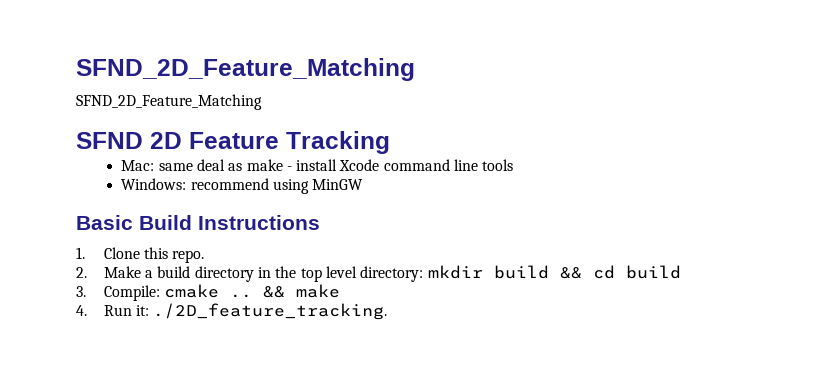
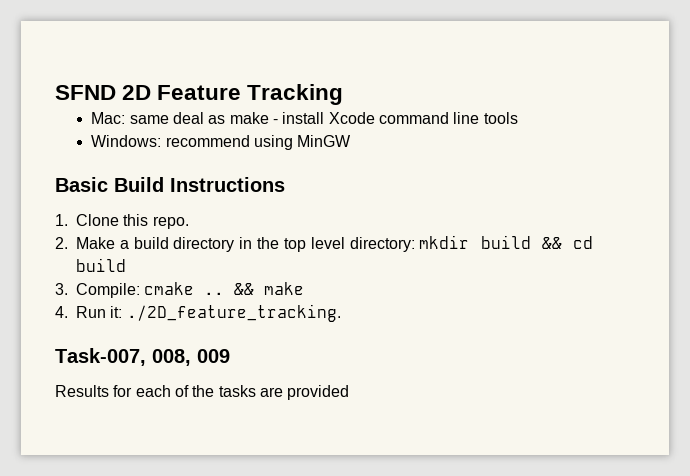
[76,58,415,81] [76,94,262,110] SFND_2D_Feature_Matching // SFND_2D_Feature_Matching // -> (55, 92) none
(388, 311) none -> [55,348,230,366] [55,385,350,400] // Task-007, 008, 009 // Results for each of the tasks are provided

